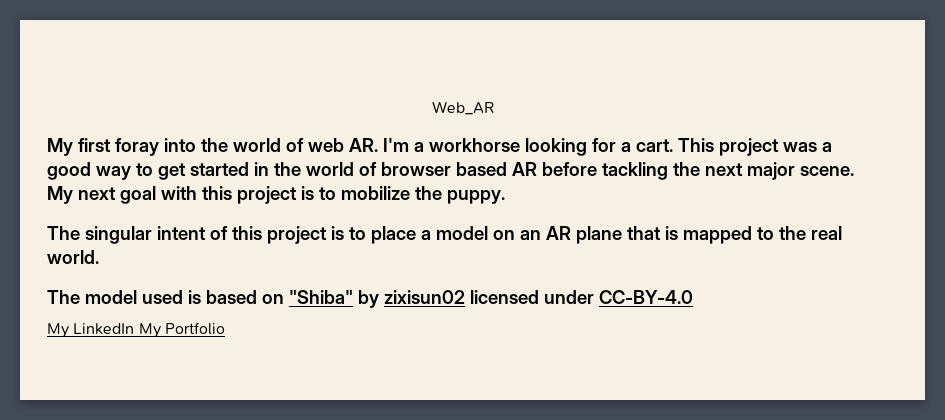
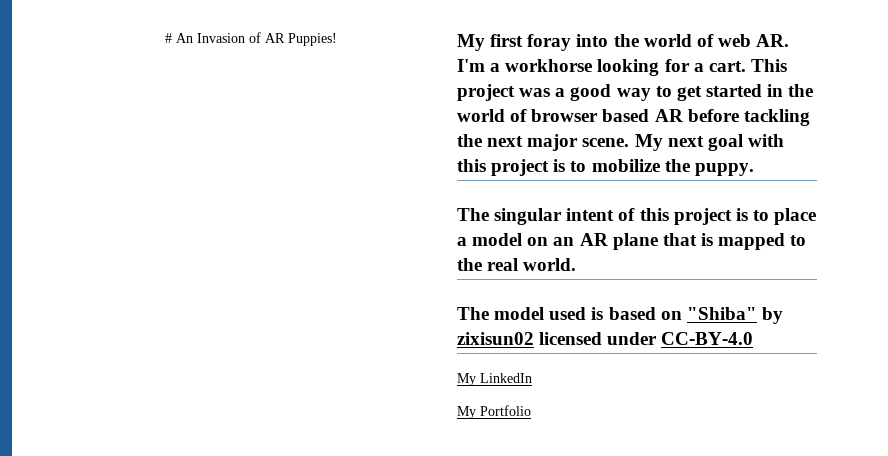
[432,101,495,115] Web_AR -> [165,32,337,46] # An Invasion of AR Puppies!
(135, 329) none -> (532, 378) //

